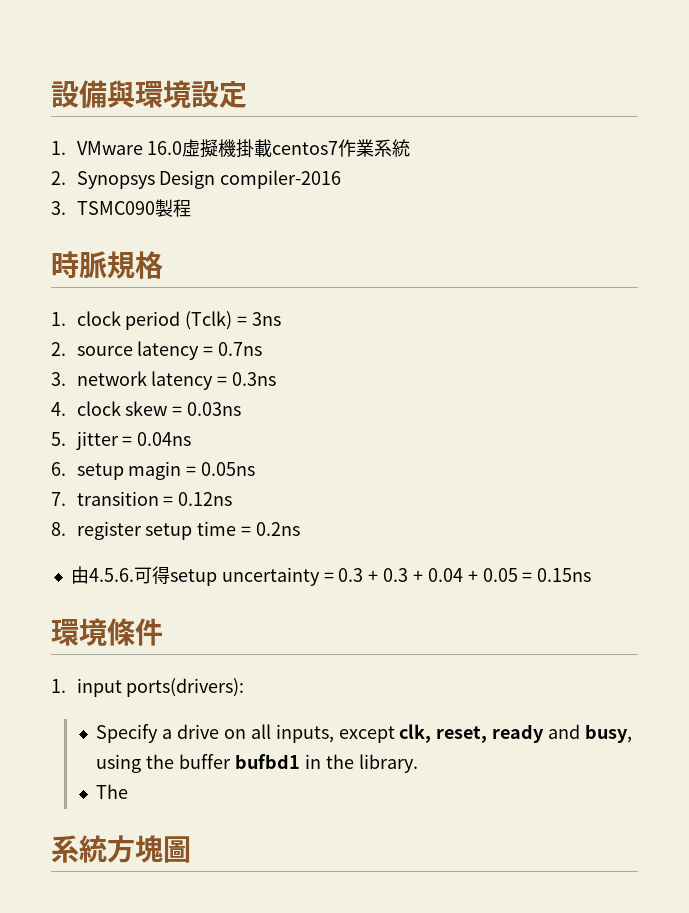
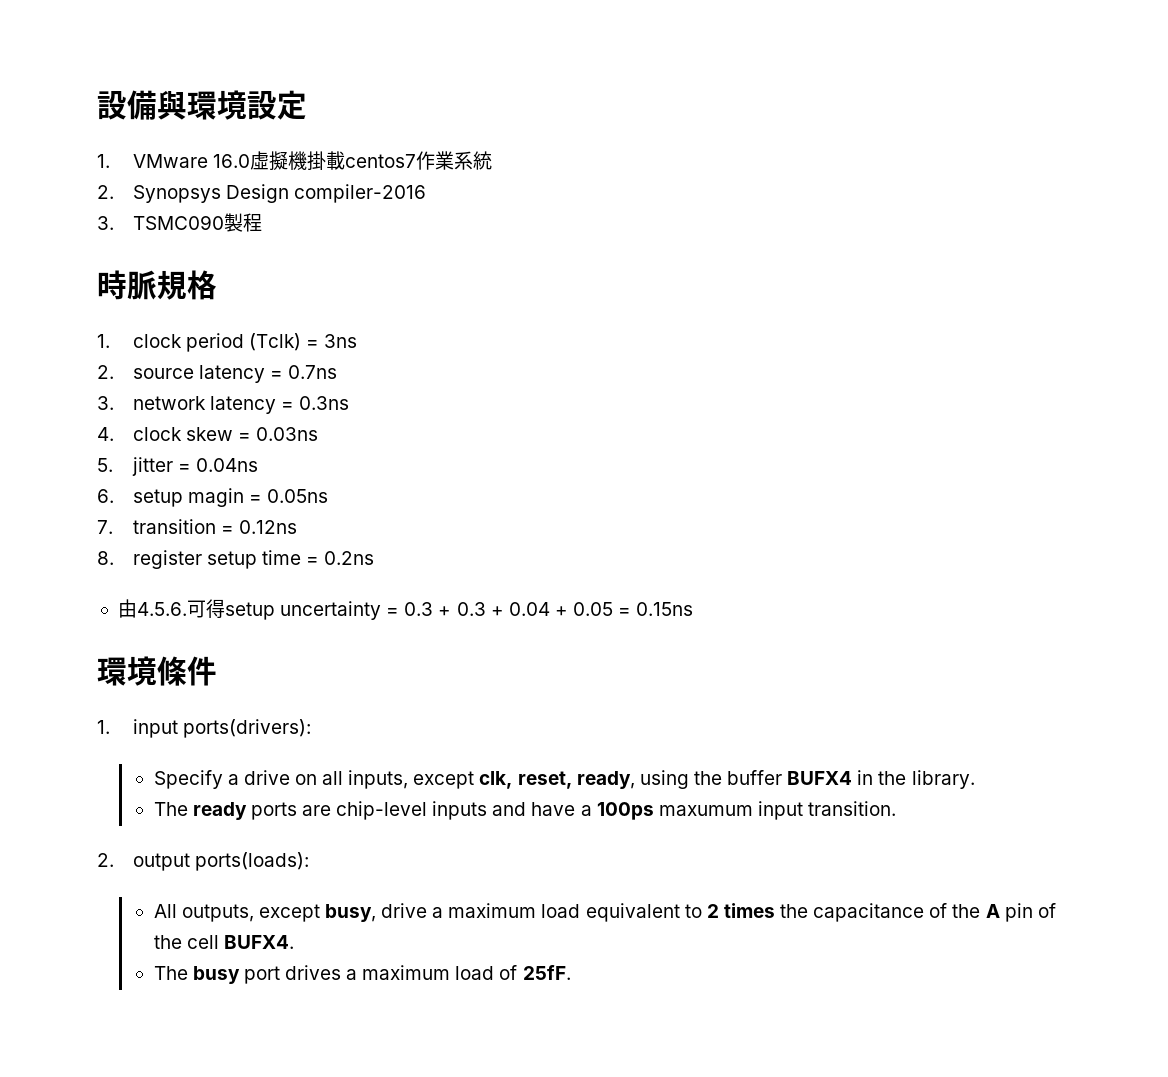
[492,724,632,743] ready and busy, -> [576,771,635,789] ready,
[234,754,300,769] bufbd1 -> [787,771,853,785] BUFX4
[51,835,191,863] // 系統方塊圖 -> [192,801,897,820] [97,852,309,871] [153,903,1056,922] [153,935,294,949] [153,965,571,984] ready ports are chip-level inputs and have a 100ps maxumum input transition. // 2. output ports(loads): // All outputs, except busy, drive a maximum load equivalent to 2 times the capacitance of the A pin of the cell BUFX4. // The busy port drives a maximum load of 25fF.

